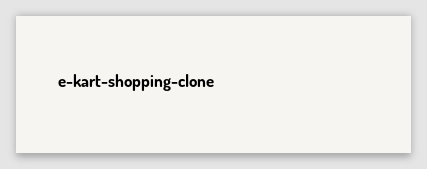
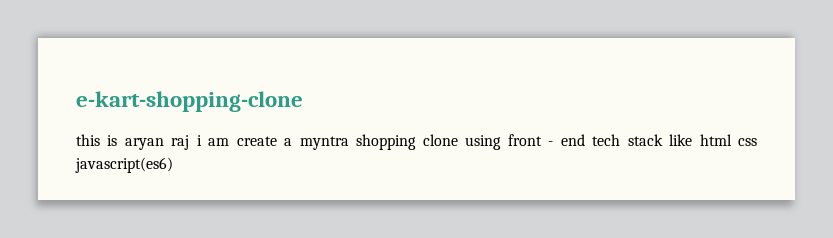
(214, 82) none -> [76,134,757,150] [75,157,173,173] // this is aryan raj i am create a myntra shopping clone using front - end tech stack like html css javascript(es6)

